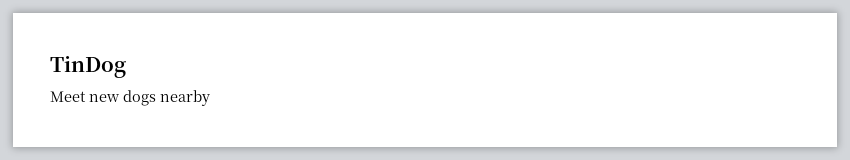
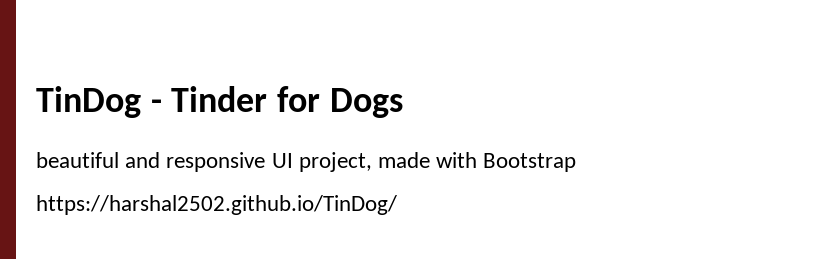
[50,90,210,106] // Meet new dogs nearby -> [150,86,403,118] [36,152,577,172] [36,195,397,215] - Tinder for Dogs // beautiful and responsive UI project, made with Bootstrap // https://harshal2502.github.io/TinDog/

